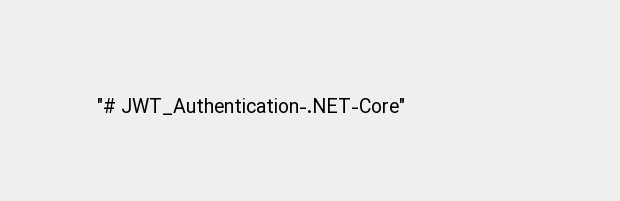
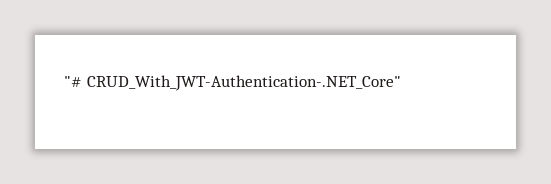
[121,98,406,115] JWT_Authentication-.NET-Core" -> [86,75,401,91] CRUD_With_JWT-Authentication-.NET_Core"

